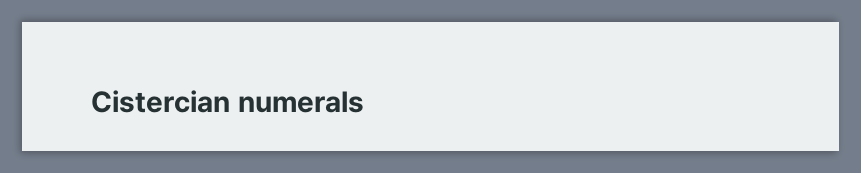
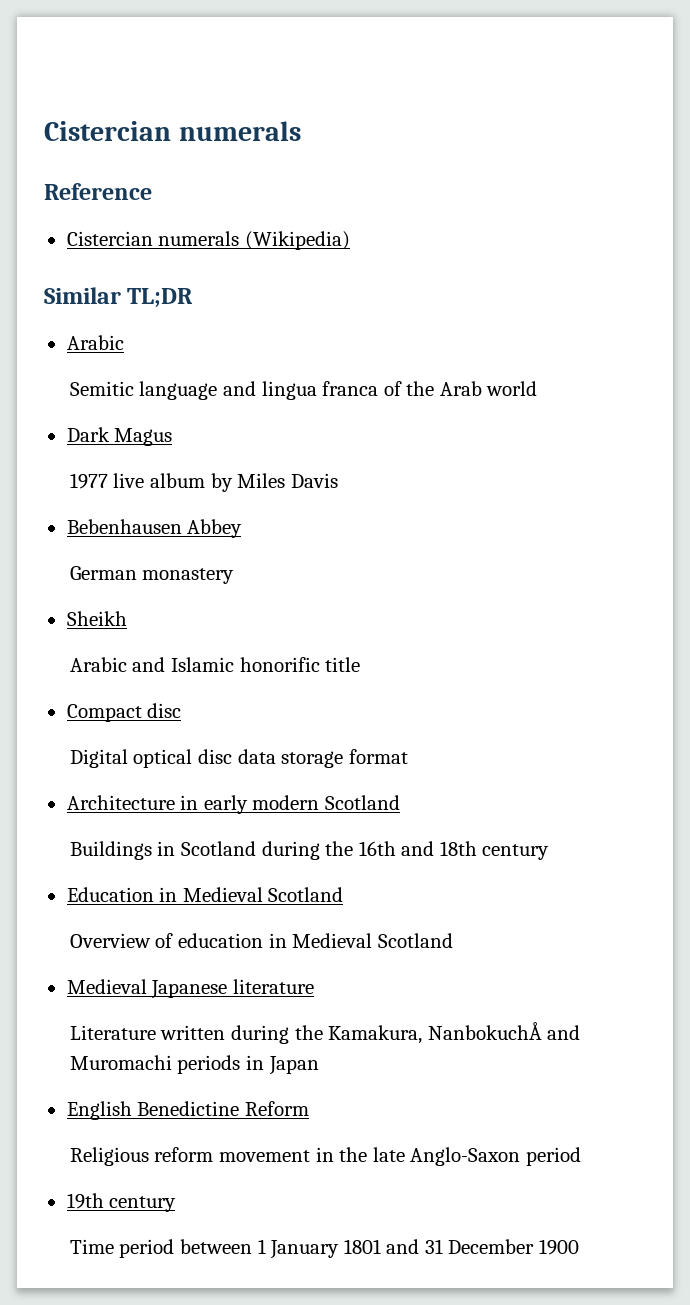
[91,90,364,113] Cistercian numerals -> [44,121,301,141] [44,183,152,200] [66,231,350,250] [44,287,194,308] [66,335,124,350] [69,381,538,400] [66,427,173,446] [69,473,338,492] [66,519,243,538] [69,566,235,584] [66,611,127,626] [69,657,361,672] [66,703,182,722] [69,749,408,768] [66,795,400,814] [69,841,550,860] [66,887,344,902] [69,933,453,948] [66,979,314,999] [69,1022,581,1044] [69,1055,319,1075] [66,1101,309,1120] [69,1147,581,1166] [66,1193,177,1212] [69,1239,579,1259] Cistercian numerals // Reference // Cistercian numerals (Wikipedia) // Similar TL;DR // Arabic // Semitic language and lingua franca of the Arab world // Dark Magus // 1977 live album by Miles Davis // Bebenhausen Abbey // German monastery // Sheikh // Arabic and Islamic honorific title // Compact disc // Digital optical disc data storage format // Architecture in early modern Scotland // Buildings in Scotland during the 16th and 18th century // Education in Medieval Scotland // Overview of education in Medieval Scotland // Medieval Japanese literature // Literature written during the Kamakura, NanbokuchÅ and Muromachi periods in Japan // English Benedictine Reform // Religious reform movement in the late Anglo-Saxon period // 19th century // Time period between 1 January 1801 and 31 December 1900

